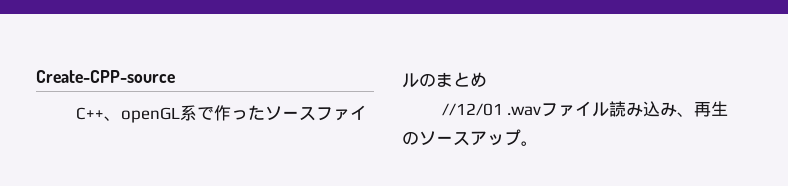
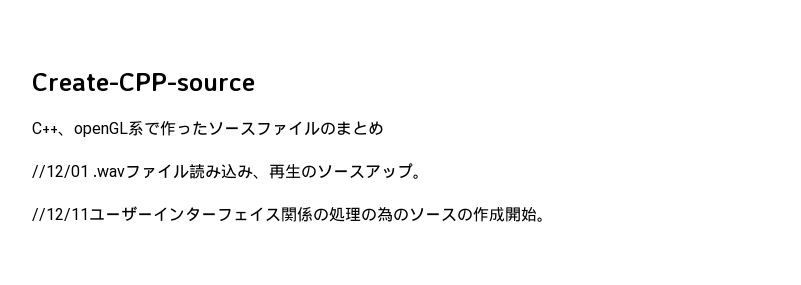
(538, 143) none -> [32,206,553,222] // //12/11ユーザーインターフェイス関係の処理の為のソースの作成開始。

